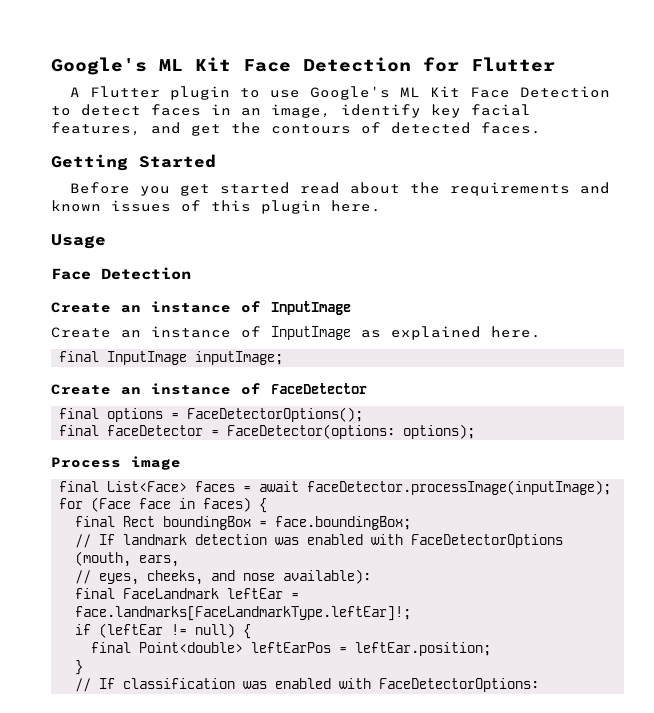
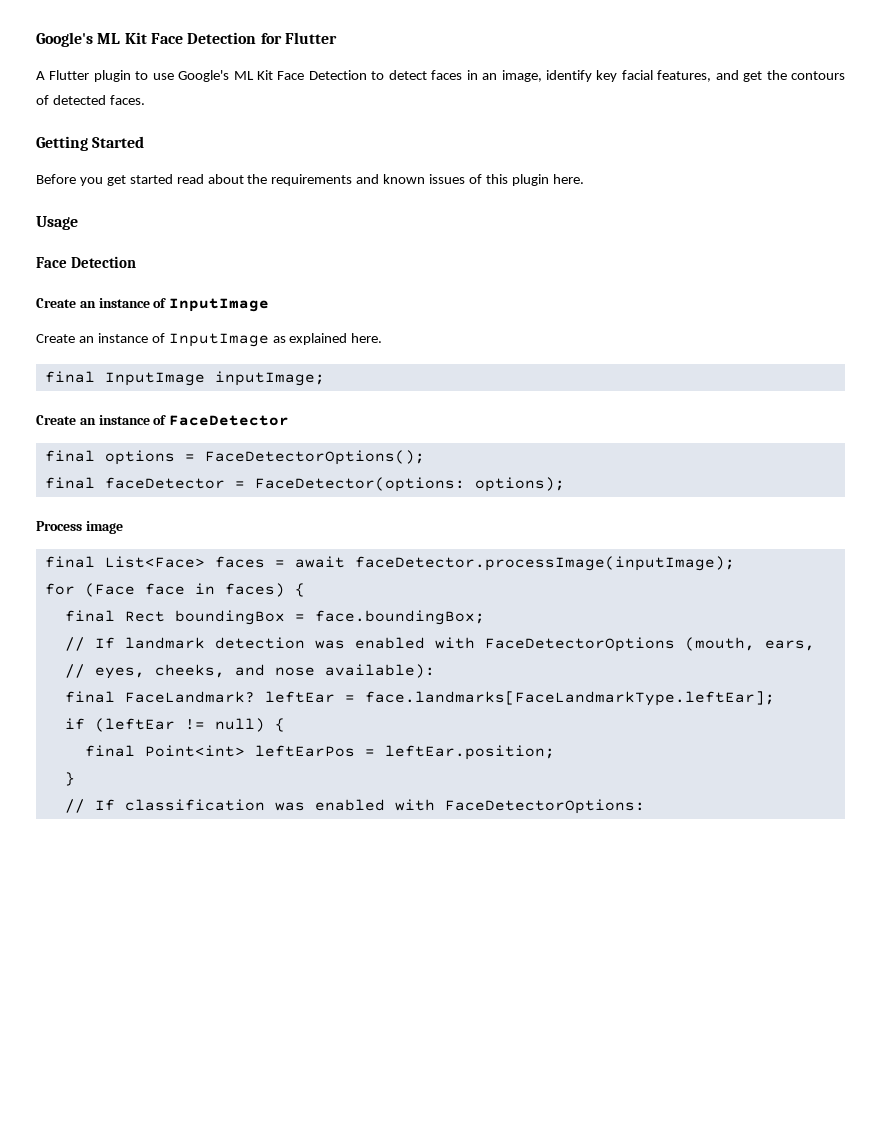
[123,588,220,599] FaceLandmark -> [124,691,255,703] FaceLandmark?
[75,606,412,621] face.landmarks[FaceLandmarkType.leftEar]!; -> [364,691,775,706] face.landmarks[FaceLandmarkType.leftEar];
[139,642,244,653] Point<double> -> [144,745,245,757] Point<int>

